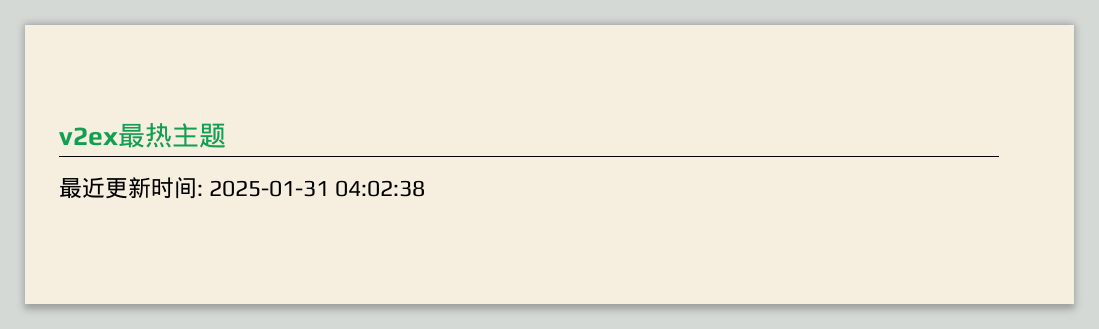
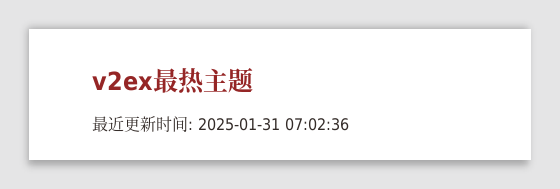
[335,180,426,197] 04:02:38 -> [285,118,349,131] 07:02:36

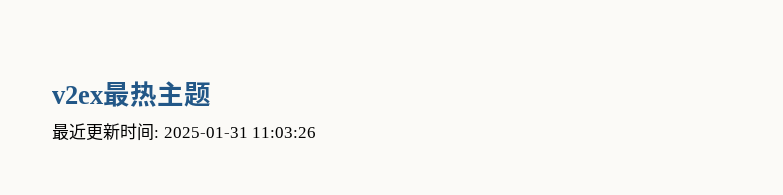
[285,118,349,131] 07:02:36 -> [252,127,317,138] 11:03:26

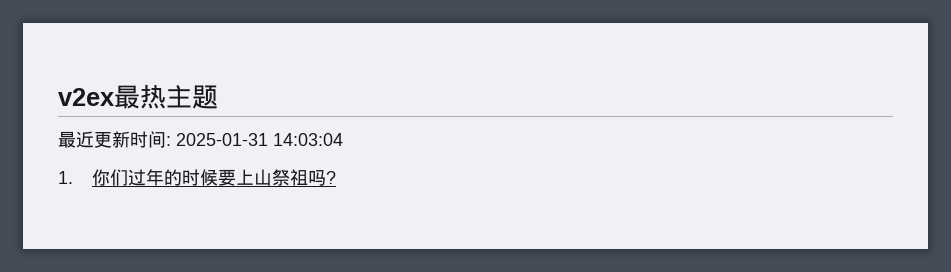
[252,127,317,138] 11:03:26 -> [273,133,343,146] [58,169,336,186] 14:03:04 // 1.你们过年的时候要上山祭祖吗?

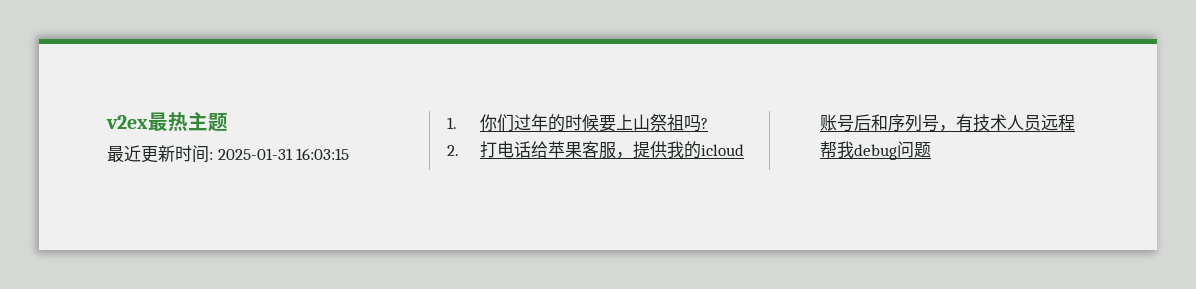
[273,133,343,146] 14:03:04 -> [296,148,350,160] 16:03:15
(336, 177) none -> [447,141,745,159] [820,114,1076,132] [820,141,932,160] // 2.打电话给苹果客服，提供我的icloud账号后和序列号，有技术人员远程帮我debug问题

